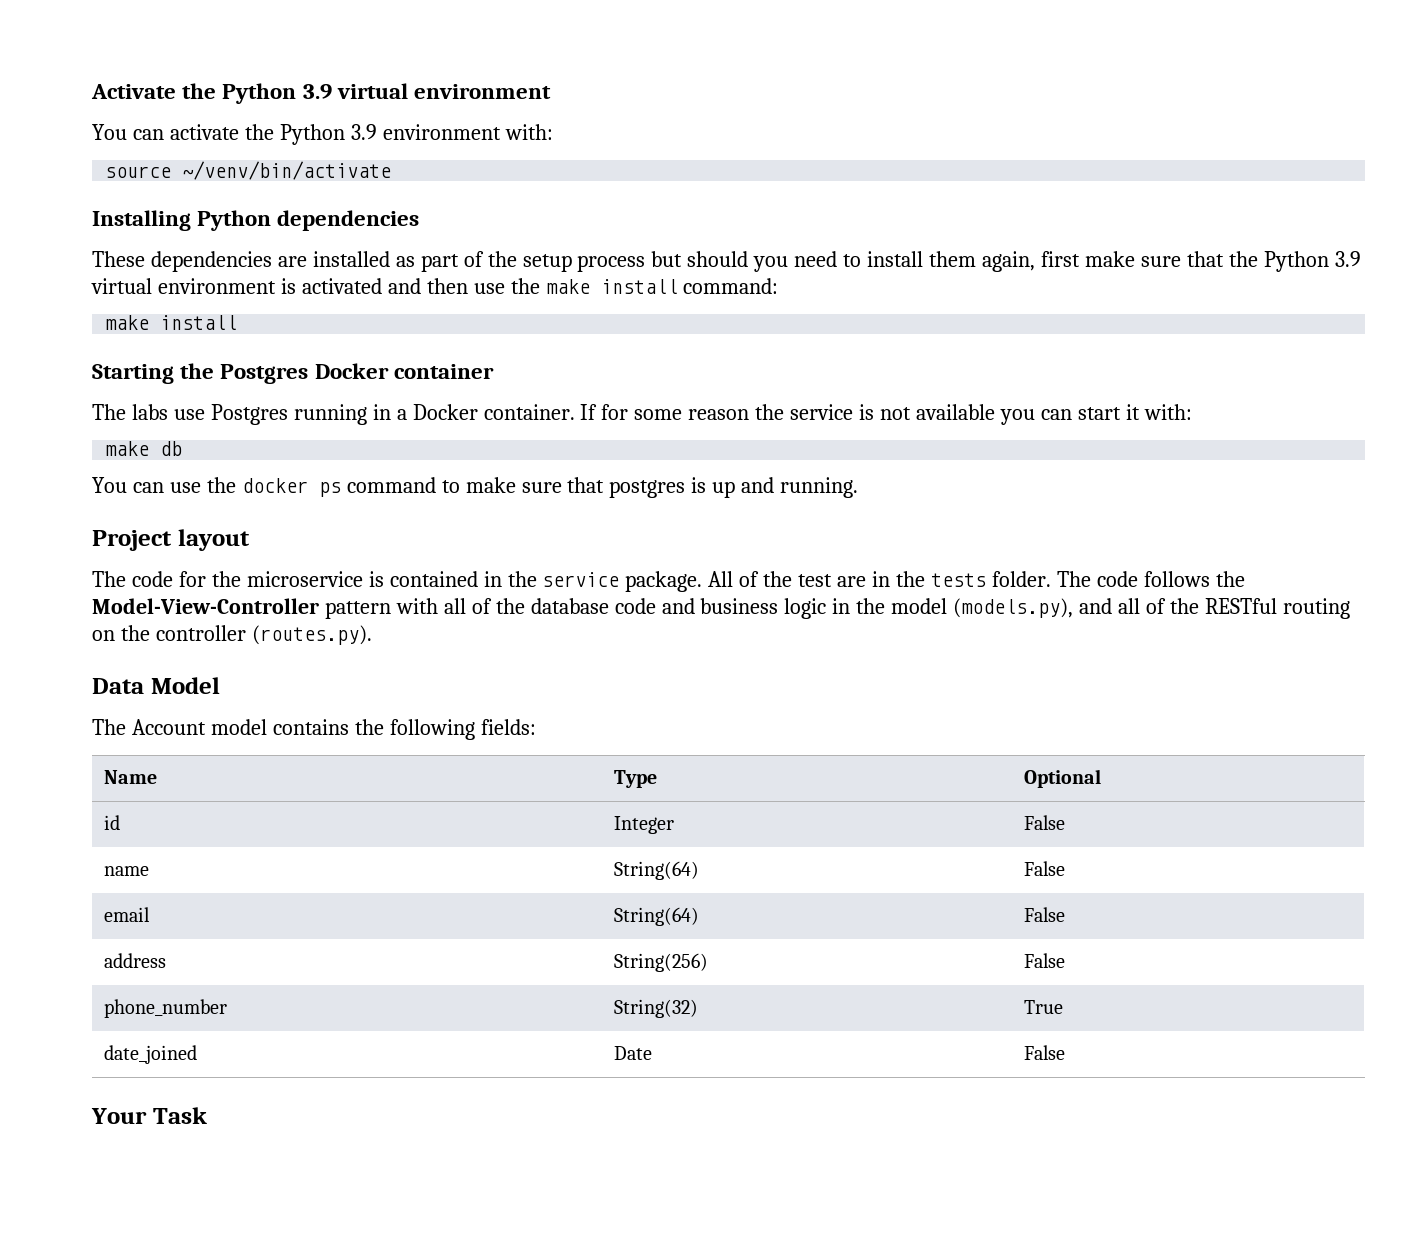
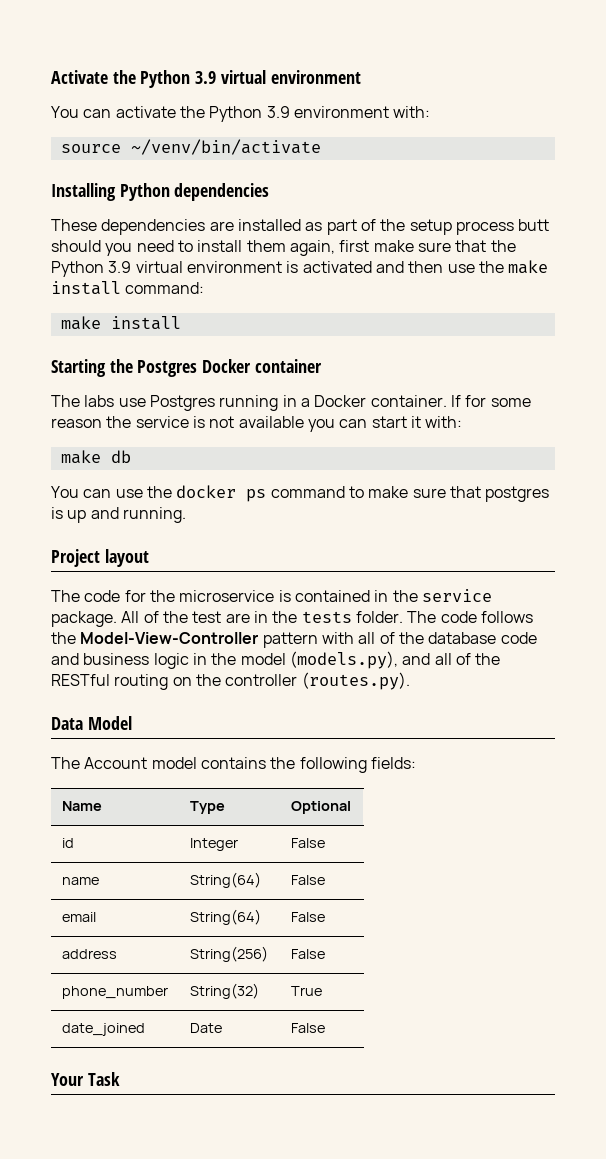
[651,251,683,267] but -> [518,219,550,231] butt

